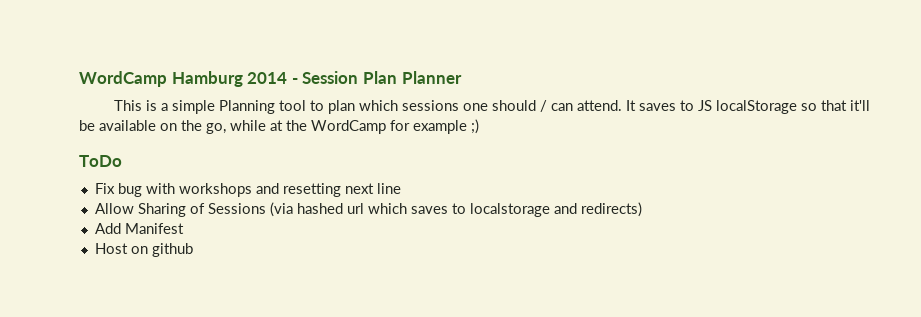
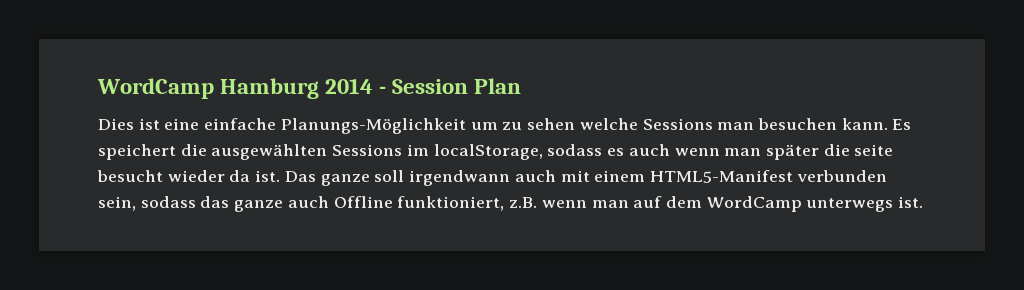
[401,71,462,84] [113,100,870,114] [79,119,479,134] [79,155,122,167] [94,183,401,197] [94,202,642,217] [94,223,184,234] [94,243,193,257] Planner // This is a simple Planning tool to plan which sessions one should / can attend. It saves to JS localStorage so that it'll be available on the go, while at the WordCamp for example ;) // ToDo // Fix bug with workshops and resetting next line // Allow Sharing of Sessions (via hashed url which saves to localstorage and redirects) // Add Manifest // Host on github -> [98,118,912,134] [98,144,894,160] [97,170,887,186] [98,196,924,212] // Dies ist eine einfache Planungs-Möglichkeit um zu sehen welche Sessions man besuchen kann. Es speichert die ausgewählten Sessions im localStorage, sodass es auch wenn man später die seite besucht wieder da ist. Das ganze soll irgendwann auch mit einem HTML5-Manifest verbunden sein, sodass das ganze auch Offline funktioniert, z.B. wenn man auf dem WordCamp unterwegs ist.

